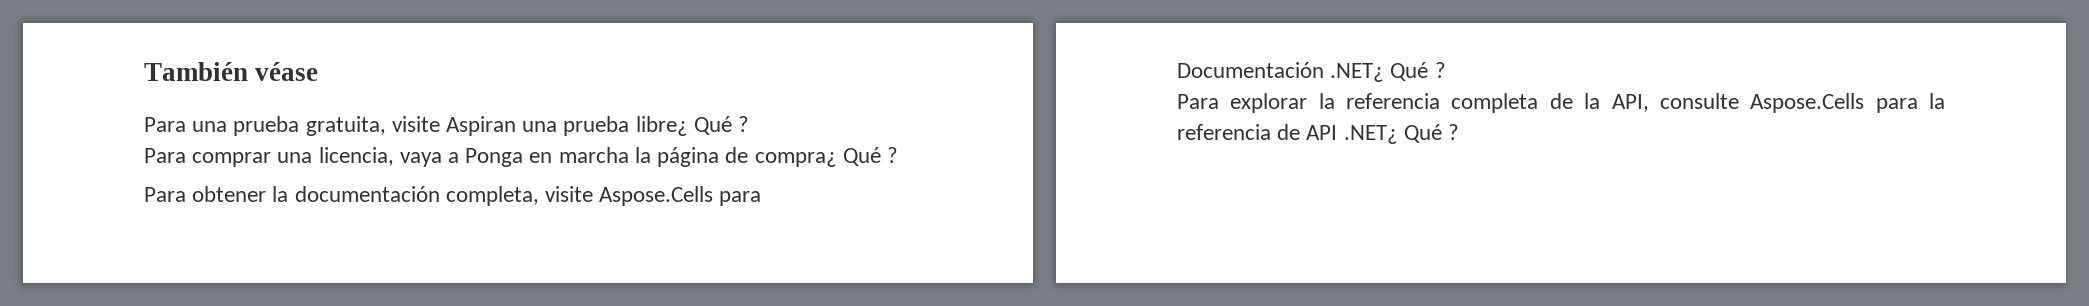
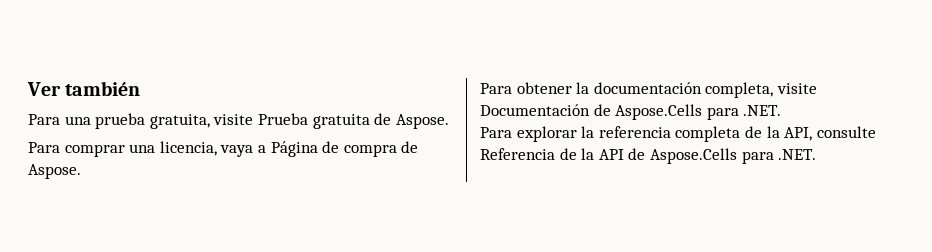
[144,62,319,81] También véase -> [27,81,141,96] Ver también
[446,116,750,136] Aspiran una prueba libre¿ Qué ? -> [257,113,449,129] Prueba gratuita de Aspose.
[465,147,898,167] Ponga en marcha la página de compra¿ Qué ? -> [270,141,419,157] [28,164,81,179] Página de compra de Aspose.
[599,186,762,206] [1177,62,1446,82] Aspose.Cells para Documentación .NET¿ Qué ? -> [480,104,782,120] Documentación de Aspose.Cells para .NET.
[1750,93,1945,113] [1177,124,1460,144] Aspose.Cells para la referencia de API .NET¿ Qué ? -> [480,148,817,164] Referencia de la API de Aspose.Cells para .NET.

